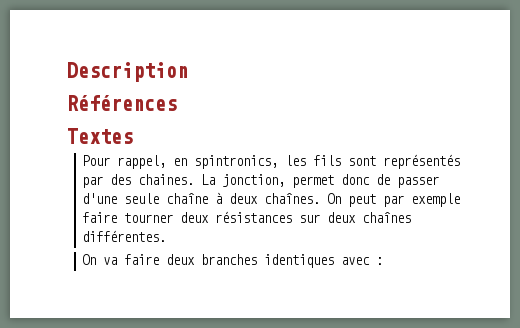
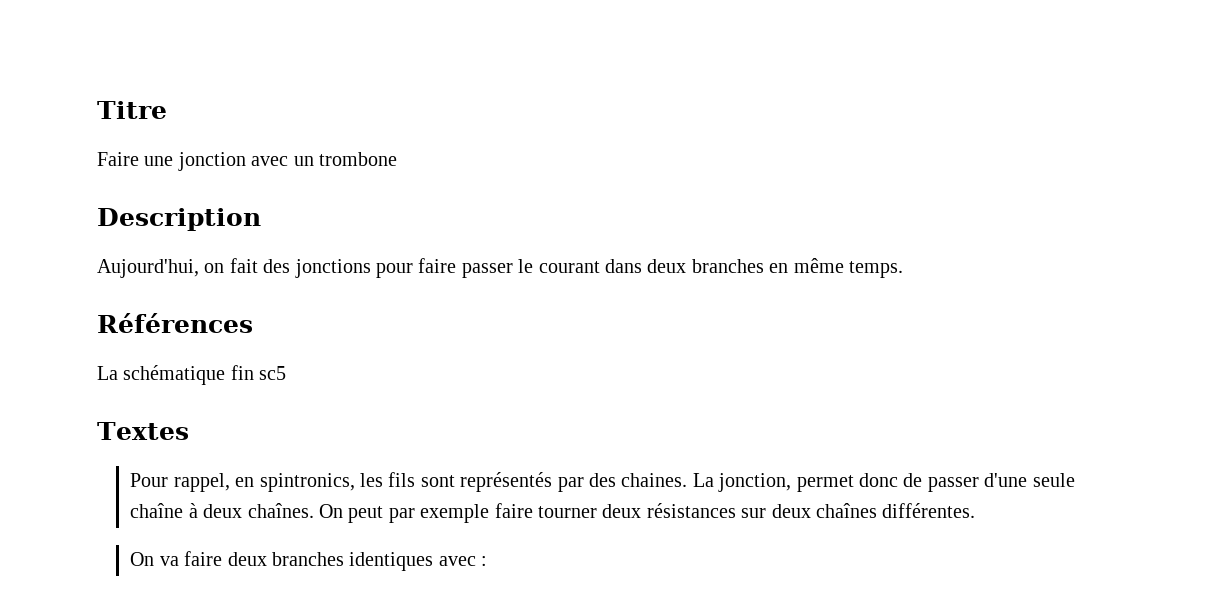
[67,62,188,82] [67,95,177,111] Description // Références -> [97,101,167,119] [97,152,397,171] [97,208,261,231] [97,258,903,278] [97,313,253,333] [97,365,287,385] Titre // Faire une jonction avec un trombone // Description // Aujourd'hui, on fait des jonctions pour faire passer le courant dans deux branches en même temps. // Références // La schématique fin sc5

